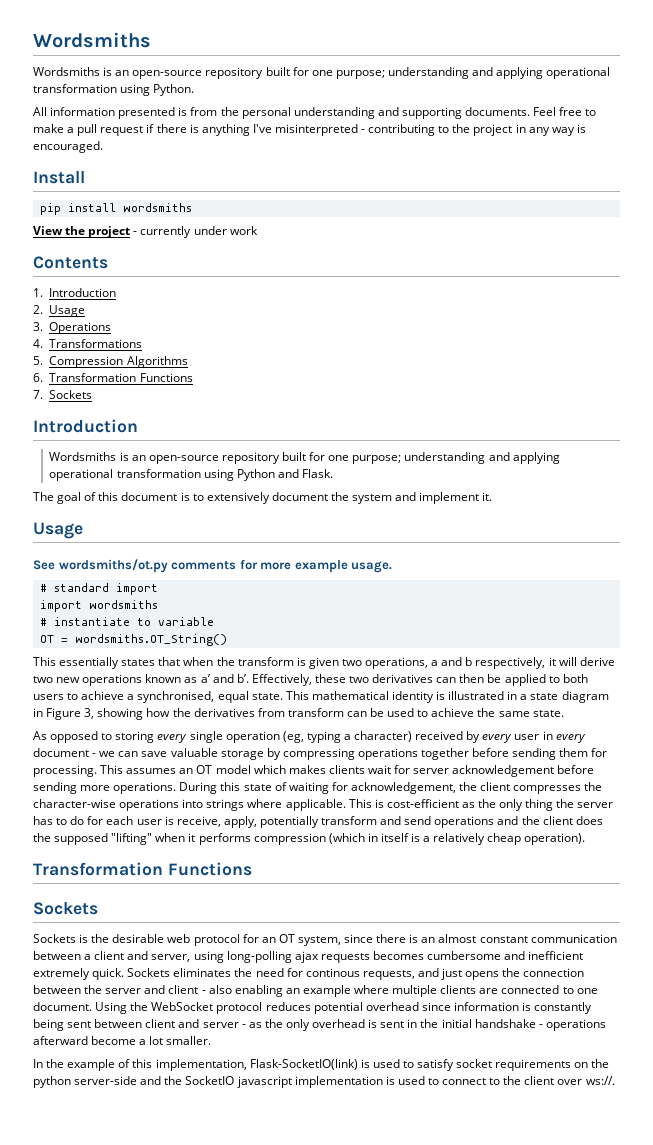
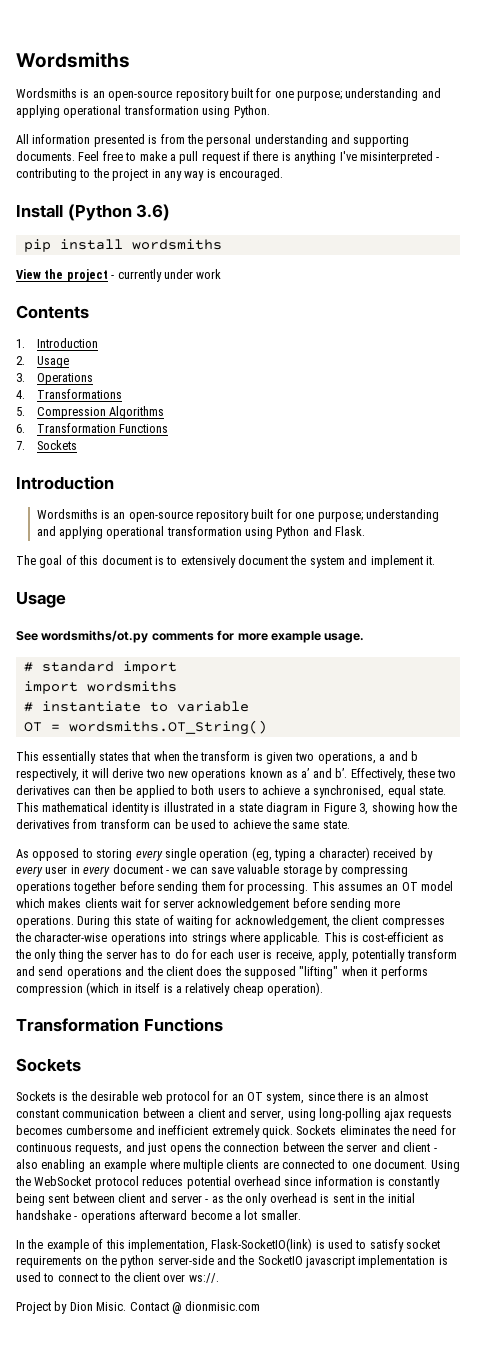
(85, 177) none -> [67,204,171,221] (Python 3.6)
[305,968,360,977] continous -> [16,1143,72,1152] continuous
(615, 1080) none -> [16,1301,261,1314] // Project by Dion Misic. Contact @ dionmisic.com

